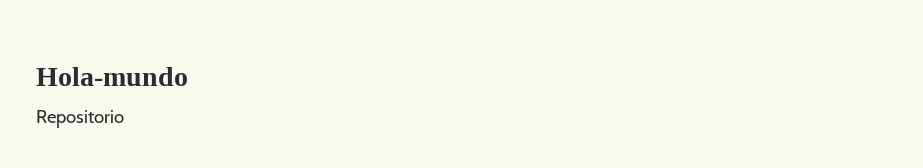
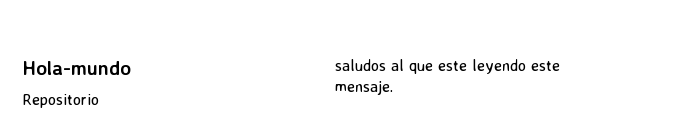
(124, 119) none -> [335,59,560,74] [335,80,393,95] // saludos al que este leyendo este mensaje.

